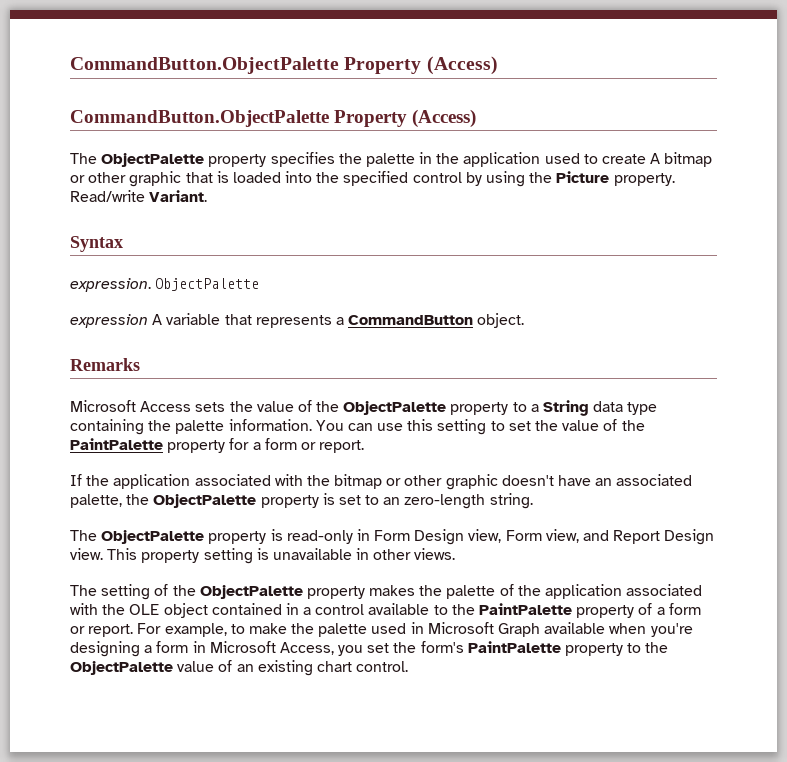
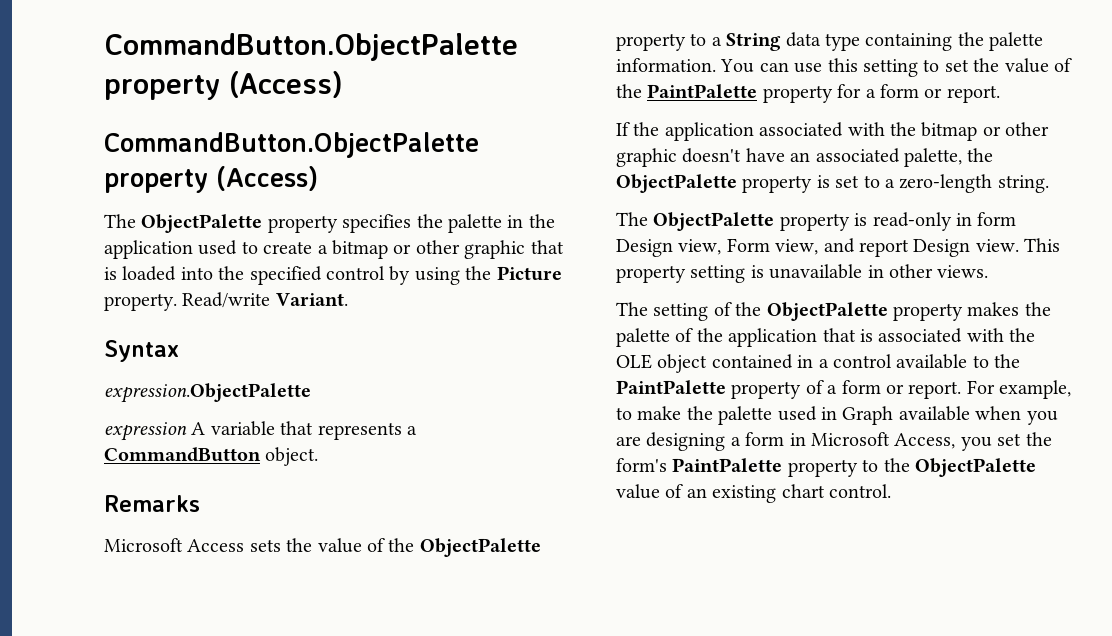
[70,57,422,74] CommandButton.ObjectPalette Property -> [104,33,518,61] [104,75,220,100] CommandButton.ObjectPalette property
[334,110,408,127] Property -> [104,169,208,193] property
[650,153,661,164] A -> [317,245,328,254] a
[70,278,260,292] expression. ObjectPalette -> [104,383,311,403] expression.ObjectPalette
[383,497,401,505] an -> [885,179,895,188] a
[374,530,411,541] Form -> [977,212,1017,226] form
[613,530,661,544] Report -> [859,239,909,257] report
(623, 591) none -> [822,328,873,342] that is
[427,622,494,634] Microsoft -> (837, 413) none
[650,623,693,637] you're -> [1026,411,1058,425] [616,436,641,446] you are

